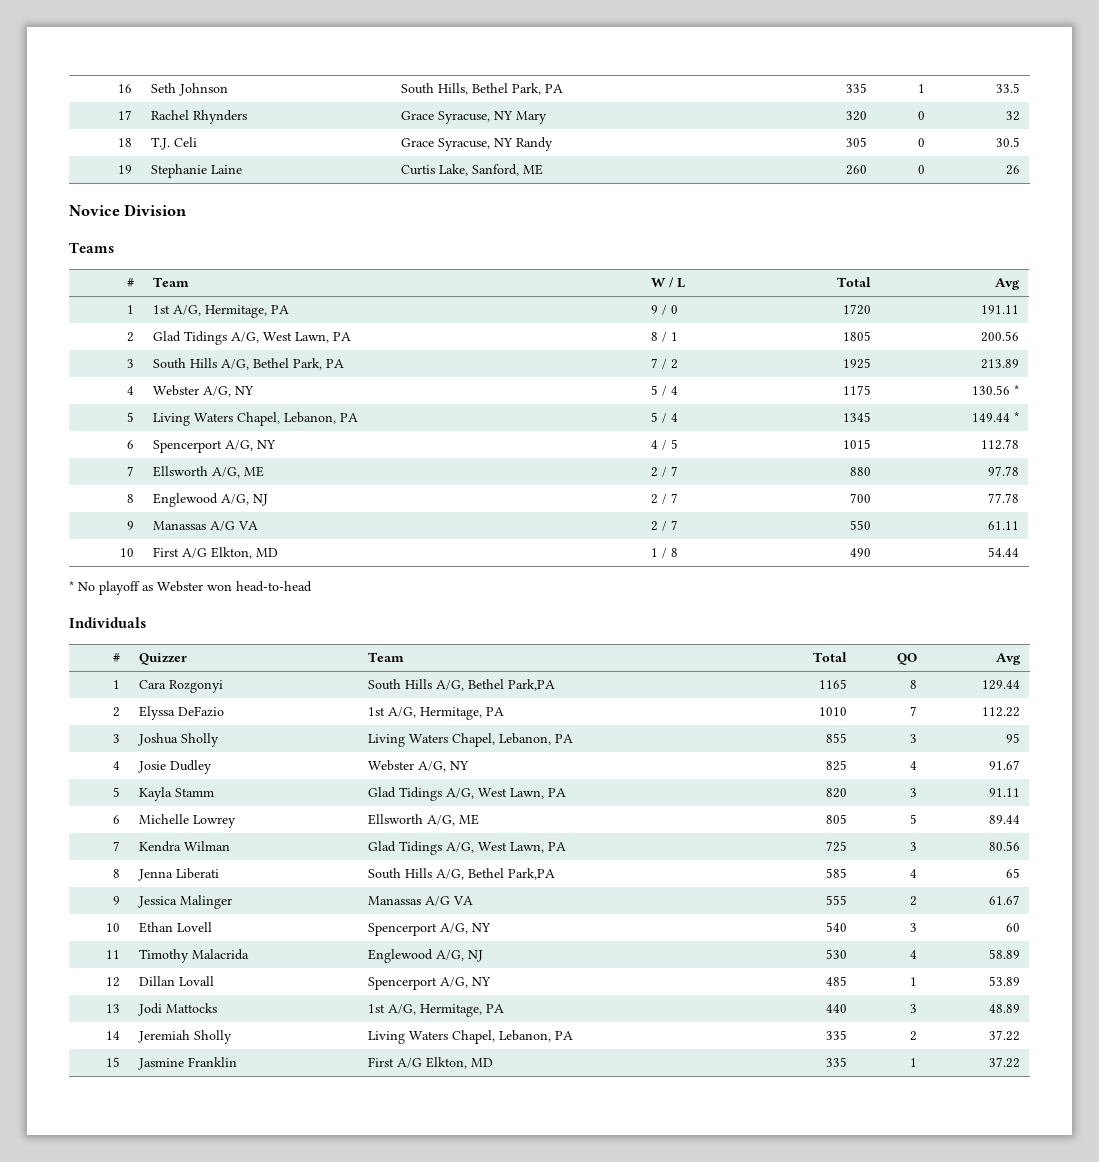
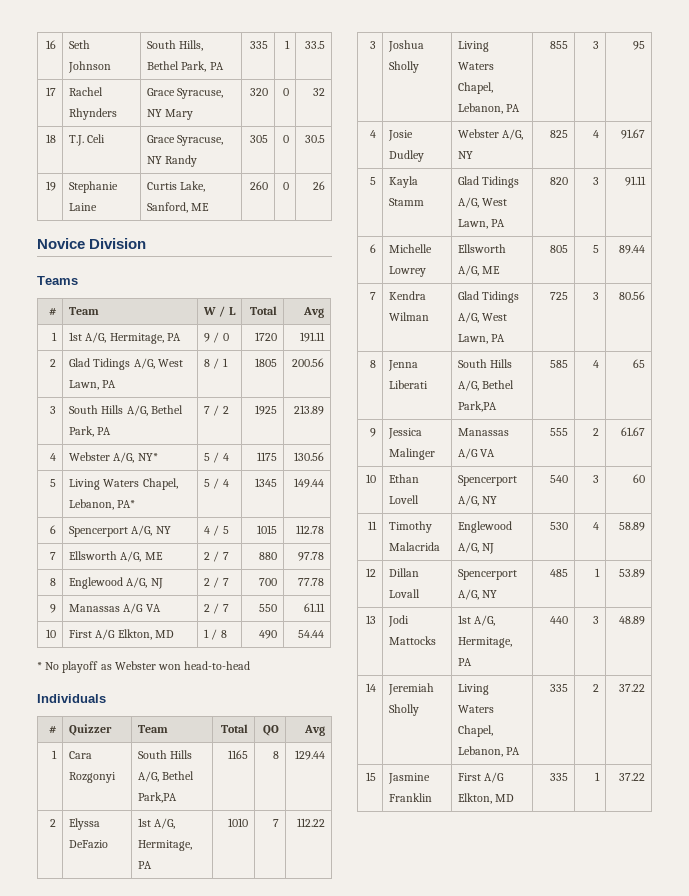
[234,386,254,395] NY -> [137,453,158,461] NY*
[1014,385,1020,395] * -> (324, 456) none
[339,413,358,422] PA -> [117,500,136,508] PA*
[1014,412,1020,422] * -> (324, 483) none

